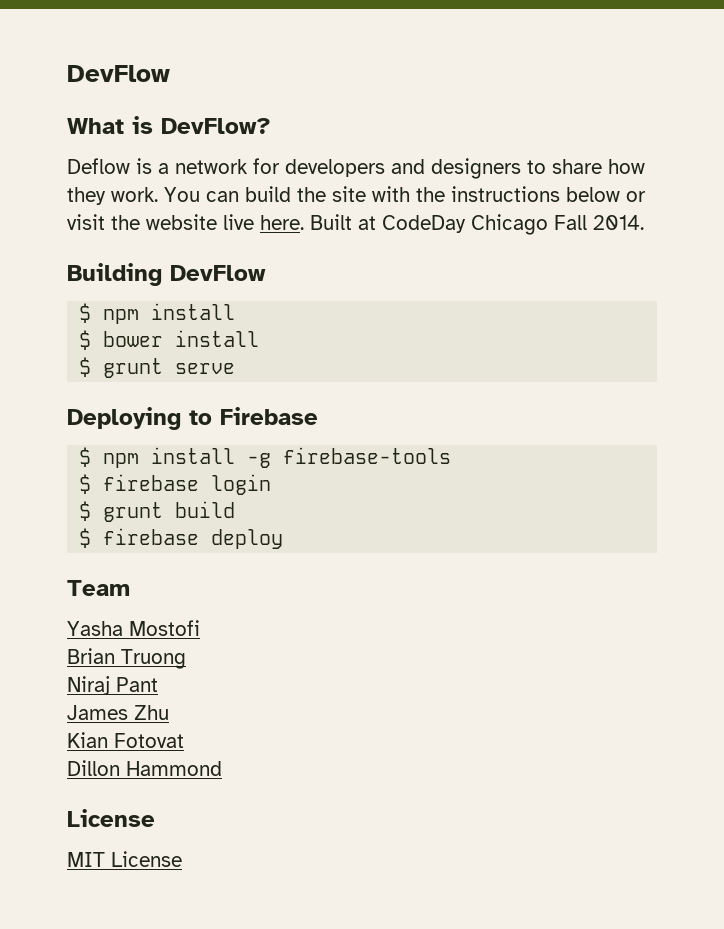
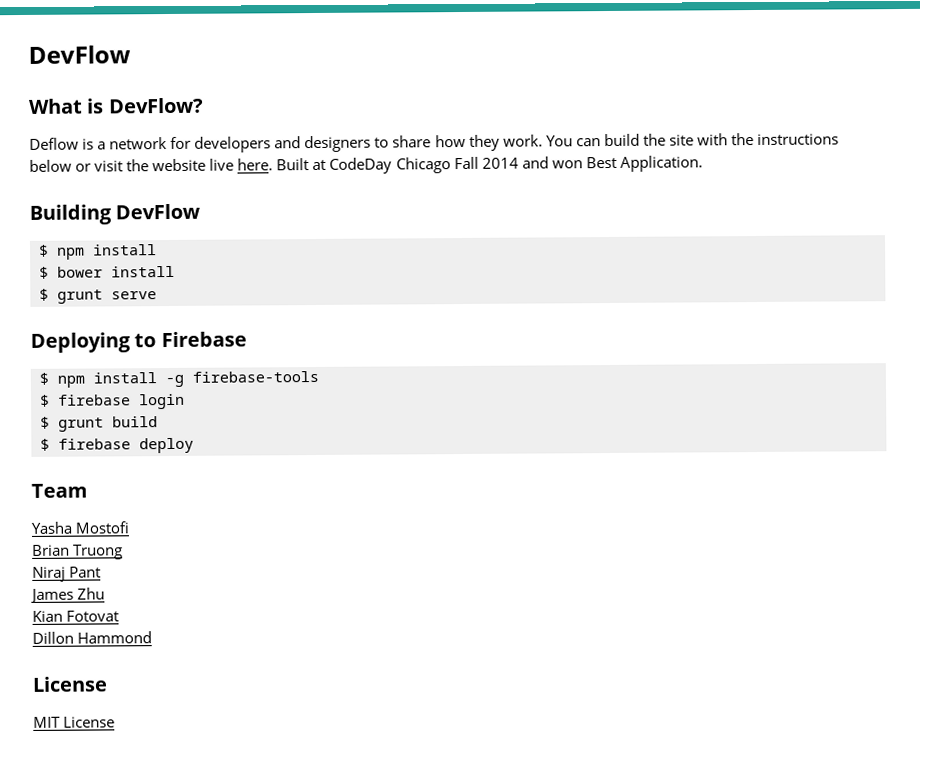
[593,215,644,230] 2014. -> [481,155,703,172] 2014 and won Best Application.

